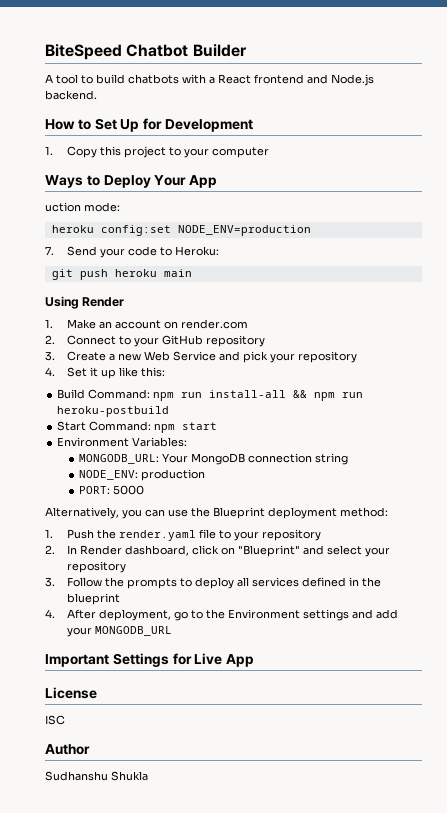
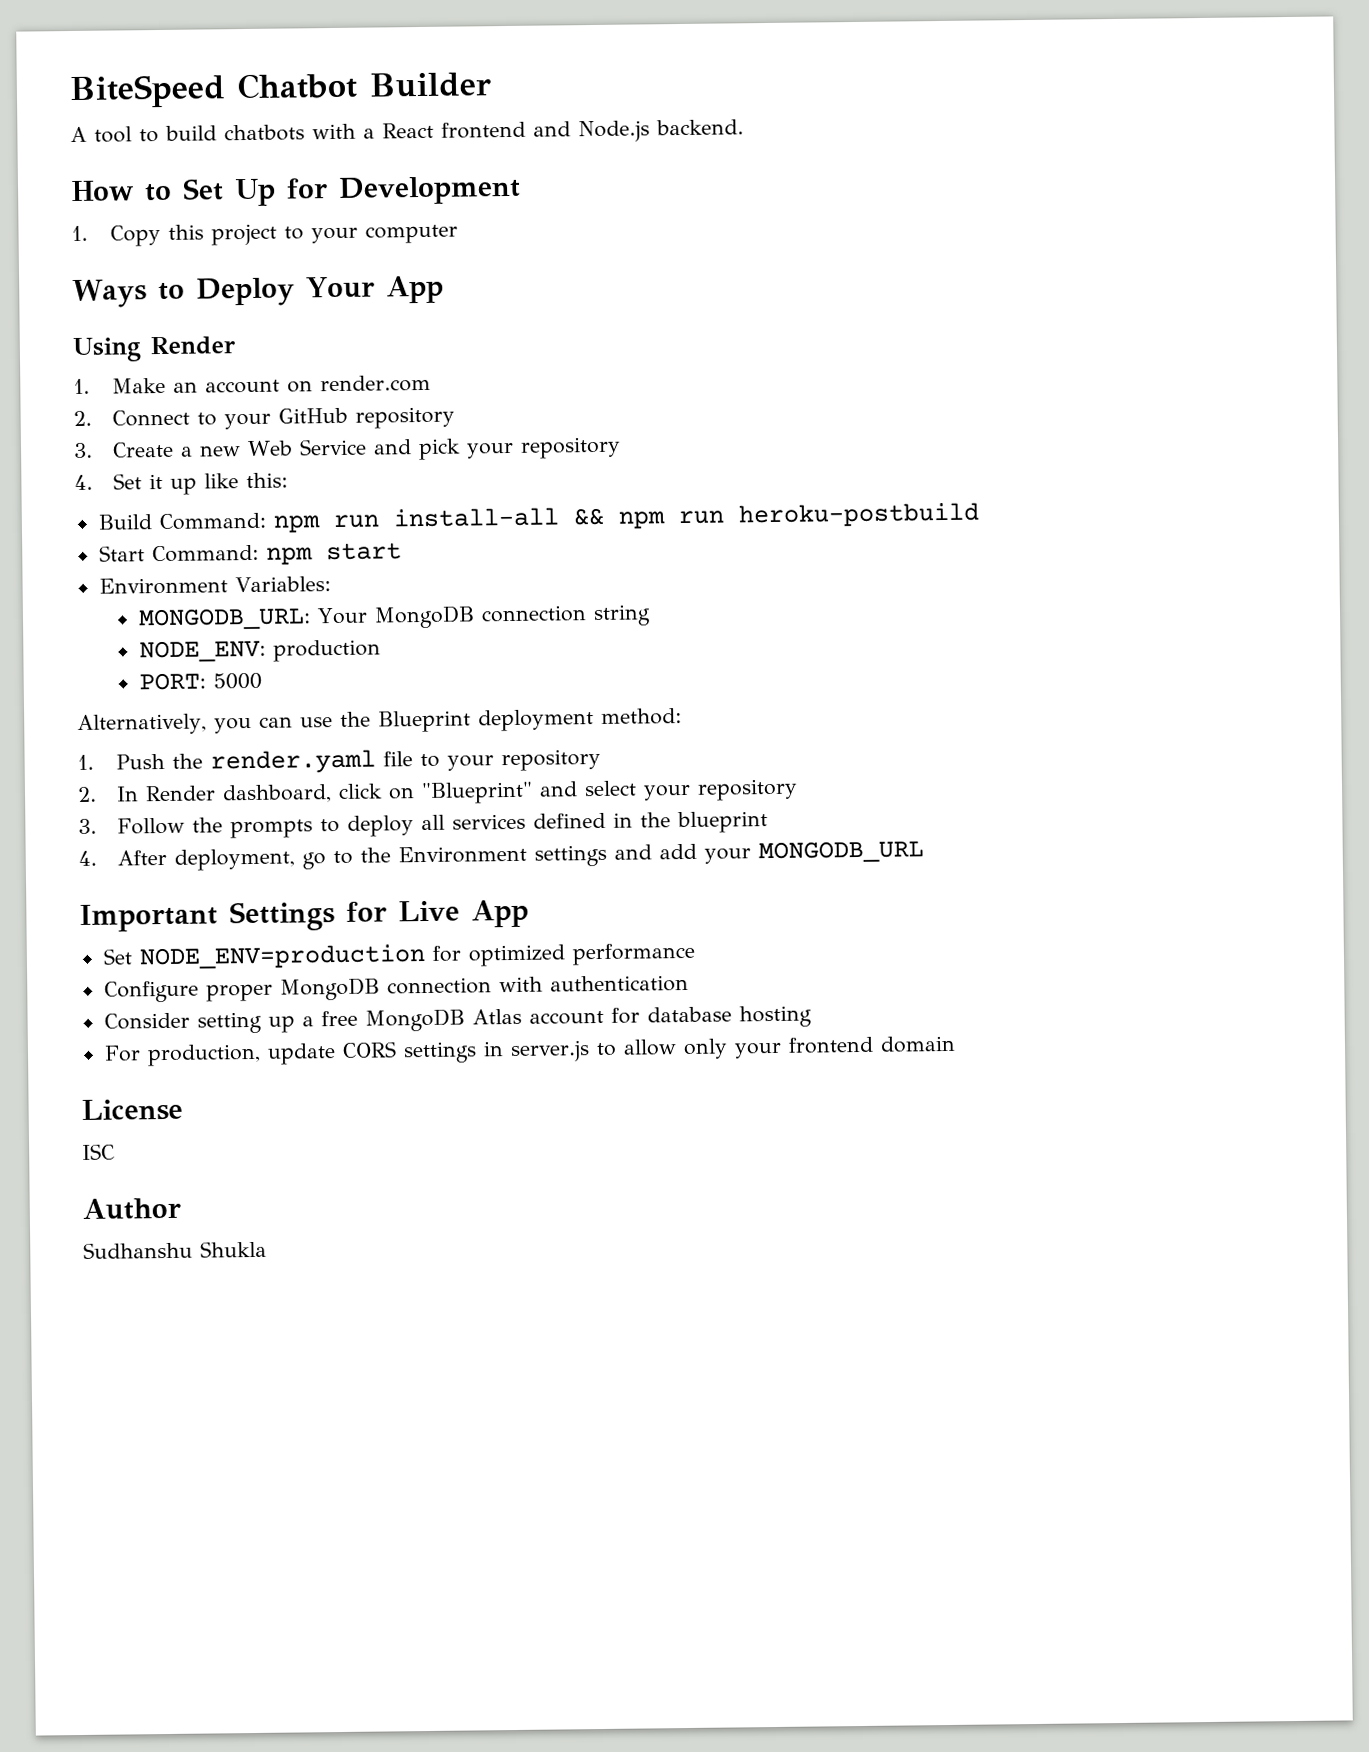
[45,202,120,212] [51,225,311,236] [45,246,219,258] [51,269,192,280] // uction mode: // heroku config:set NODE_ENV=production // 7. Send your code to Heroku: // git push heroku main -> (444, 289) none
(255, 660) none -> [102,942,696,970] [103,974,689,1003] [103,1005,812,1034] [103,1035,956,1067] // Set NODE_ENV=production for optimized performance // Configure proper MongoDB connection with authentication // Consider setting up a free MongoDB Atlas account for database hosting // For production, update CORS settings in server.js to allow only your frontend domain

